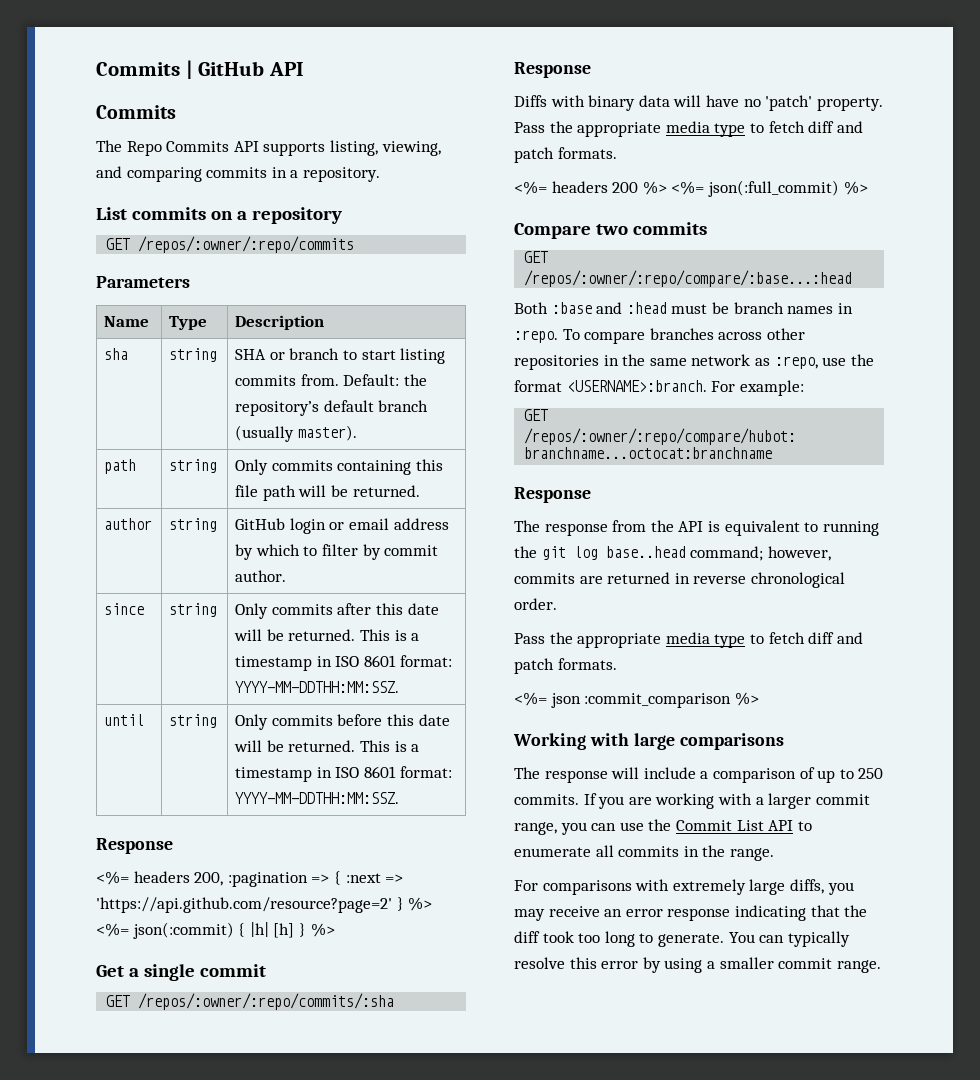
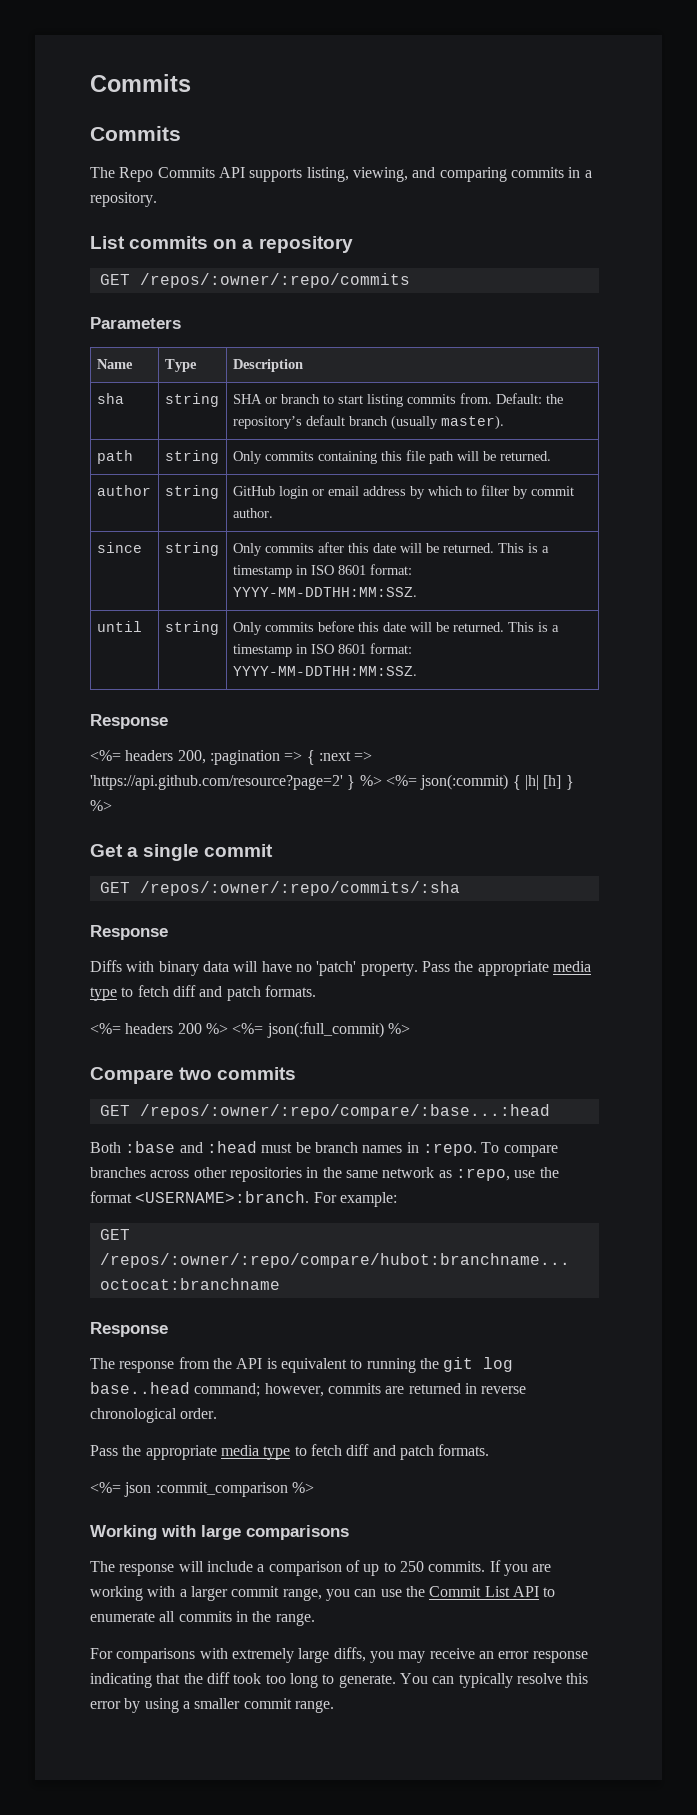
[96,60,304,79] Commits | GitHub API -> [90,74,191,92] Commits

